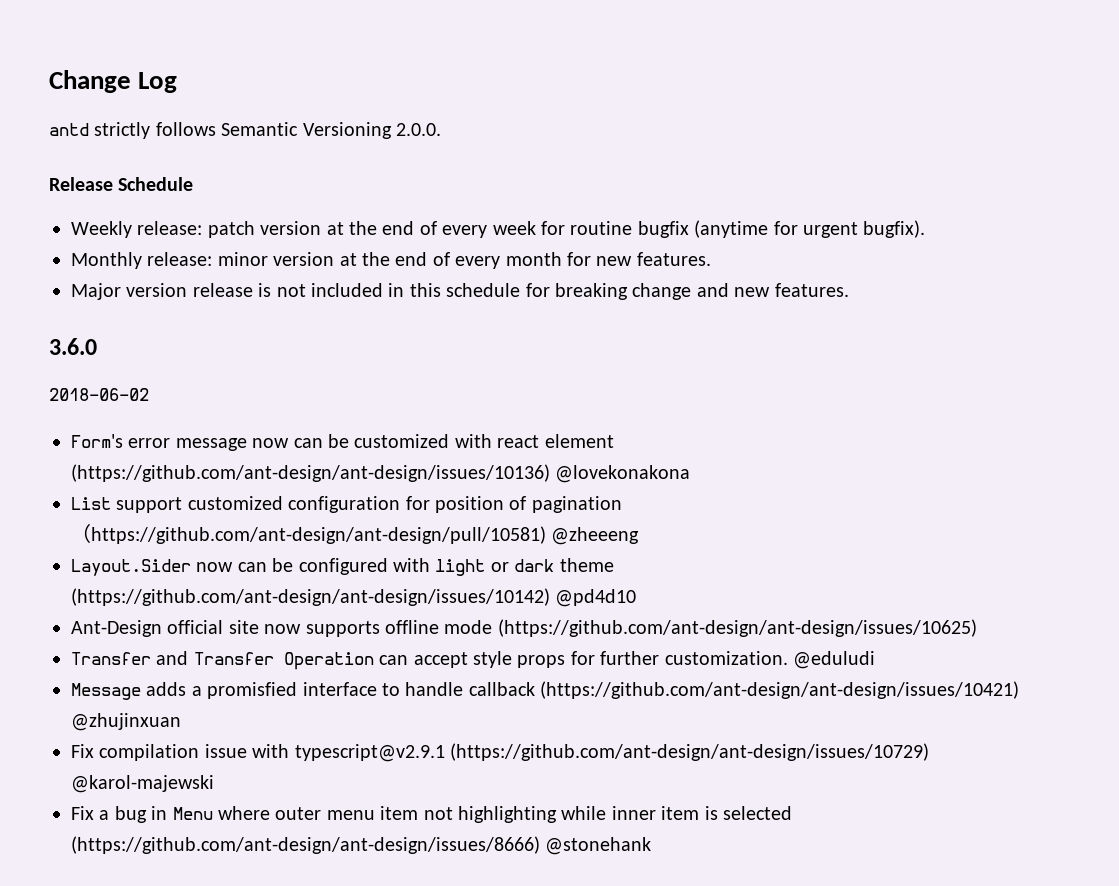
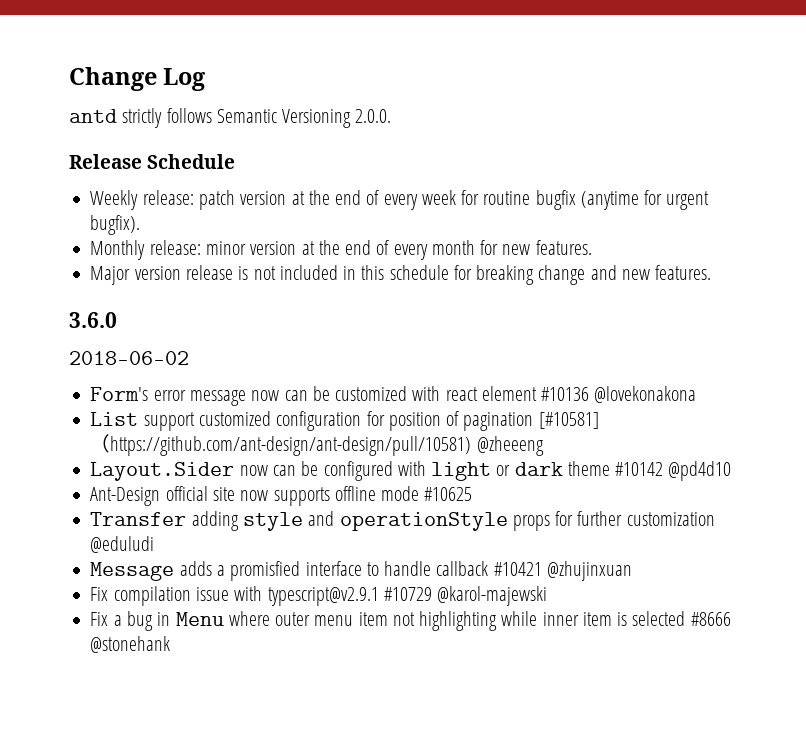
[71,464,550,482] (https://github.com/ant-design/ant-design/issues/10136) -> [541,387,590,401] #10136
(622, 504) none -> [538,412,599,429] [#10581]
[71,588,550,606] (https://github.com/ant-design/ant-design/issues/10142) -> [615,462,664,476] #10142
[497,619,977,637] [71,651,512,670] (https://github.com/ant-design/ant-design/issues/10625) // Transfer and Transfer Operation can accept style -> [424,487,473,501] [90,511,508,531] #10625 // Transfer adding style and operationStyle
[664,651,788,665] customization. -> [626,512,715,526] customization
[540,681,1020,699] (https://github.com/ant-design/ant-design/issues/10421) -> [493,562,542,576] #10421
[450,743,929,761] (https://github.com/ant-design/ant-design/issues/10729) -> [383,587,432,601] #10729
[71,836,540,854] (https://github.com/ant-design/ant-design/issues/8666) -> [690,612,731,626] #8666

